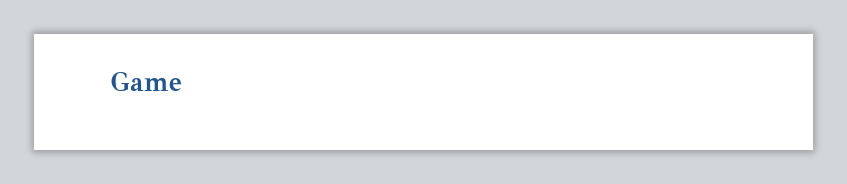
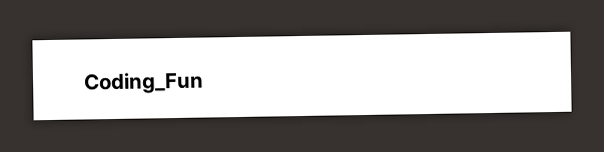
[110,71,182,91] Game -> [83,71,204,95] Coding_Fun

